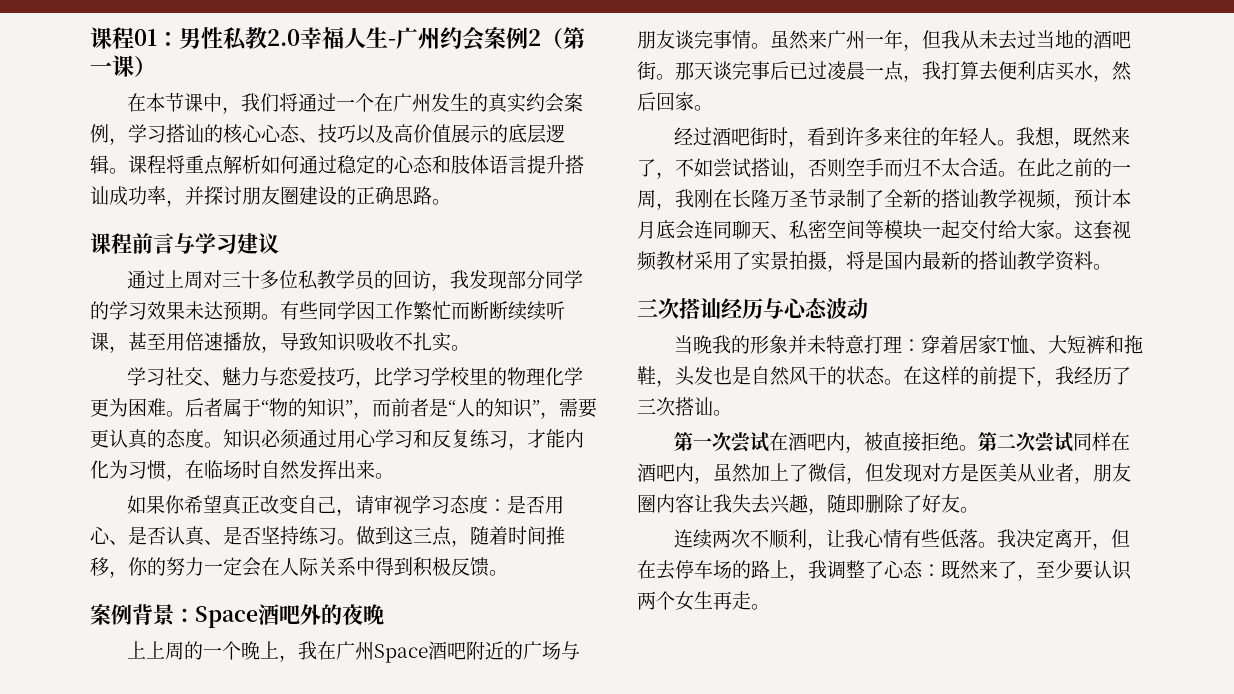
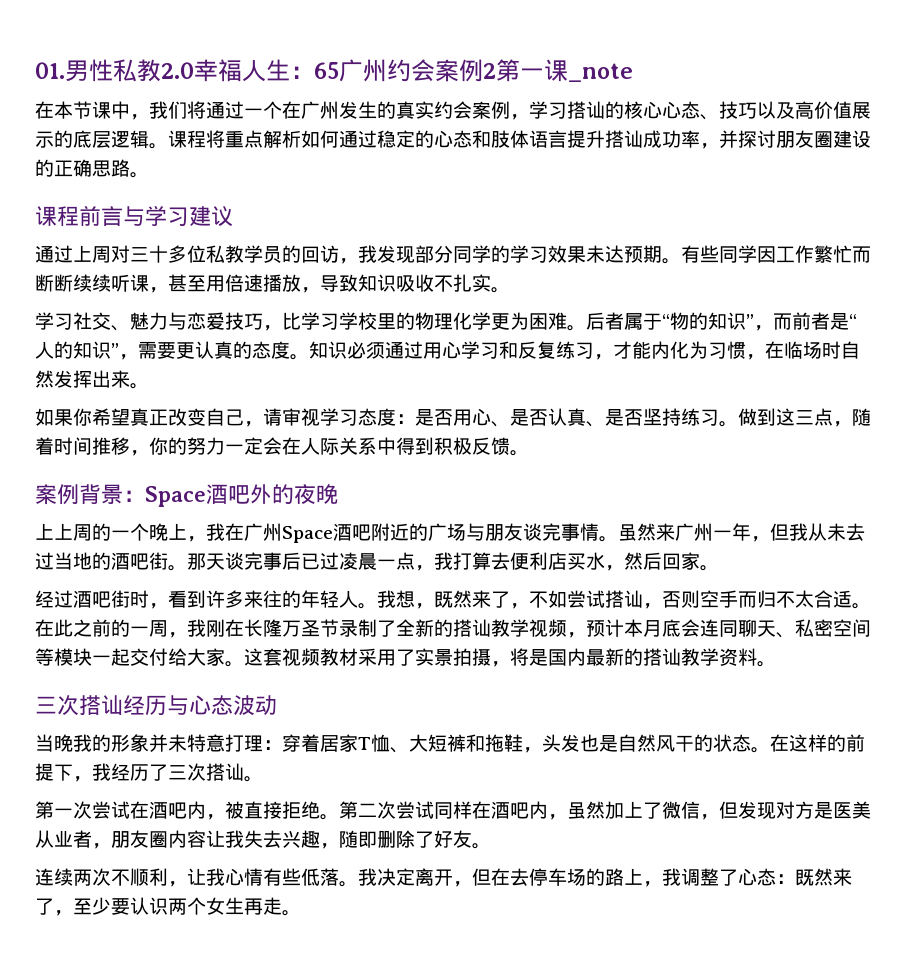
[90,27,179,49] 课程01： -> [35,62,65,79] 01.
[388,39,396,46] - -> [290,62,339,79] ：65
[541,27,585,49] [90,55,156,77] （第一课） -> [496,59,633,82] 第一课_note

